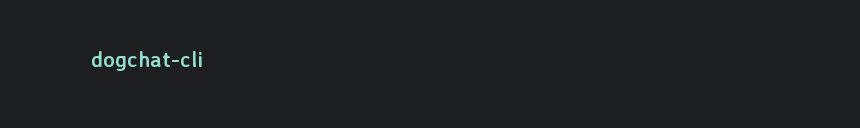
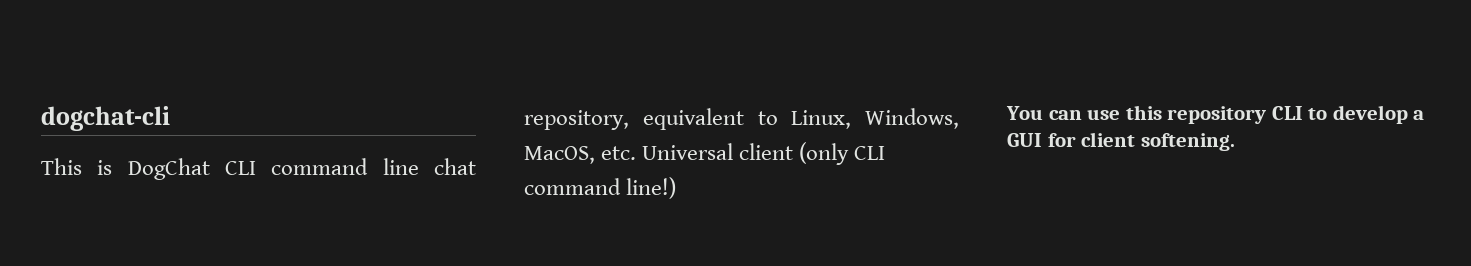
(203, 61) none -> [41,158,476,180] [524,108,959,130] [524,142,886,165] [524,177,677,199] [1006,105,1425,124] [1007,132,1235,151] // This is DogChat CLI command line chat repository, equivalent to Linux, Windows, MacOS, etc. Universal client (only CLI command line!) // You can use this repository CLI to develop a GUI for client softening.

